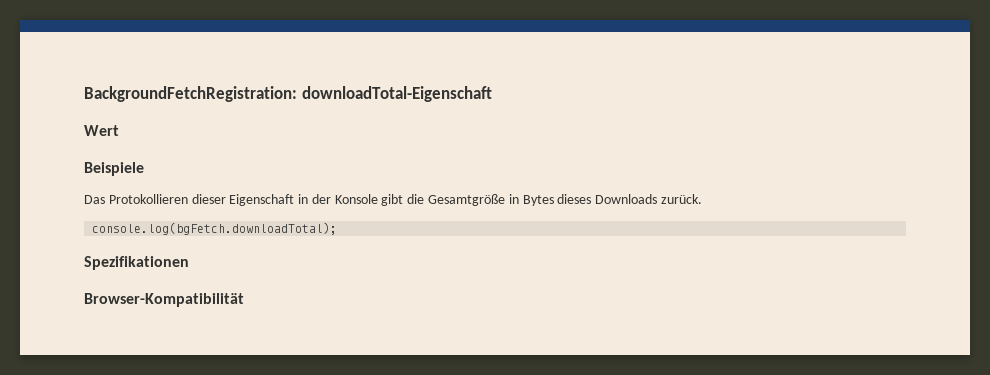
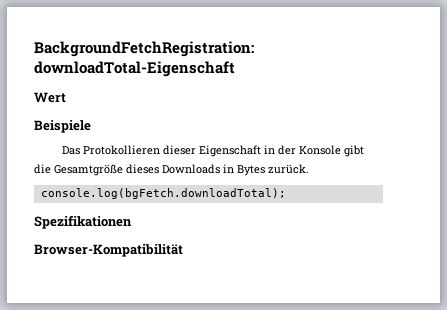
[508,194,658,206] in Bytes dieses Downloads -> [126,164,265,176] dieses Downloads in Bytes

